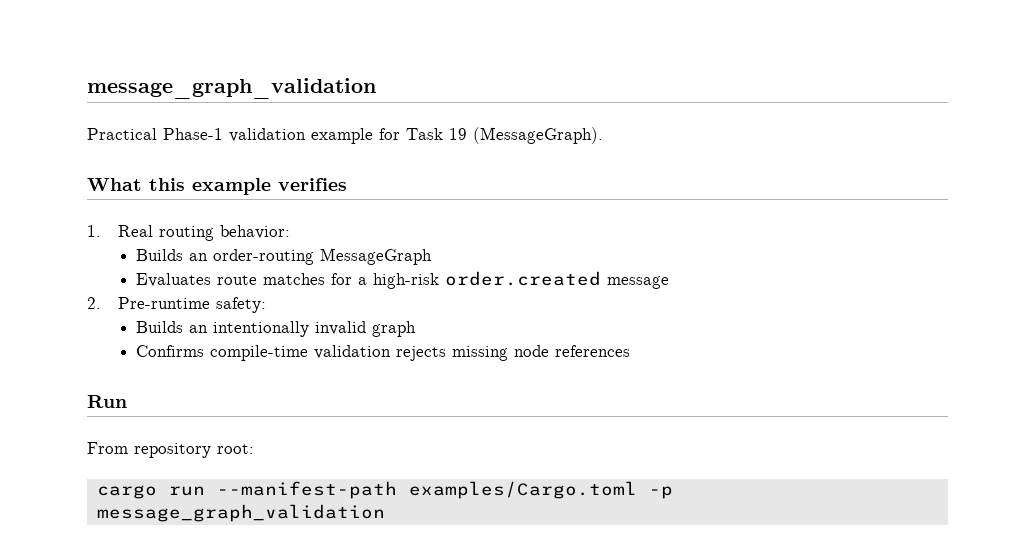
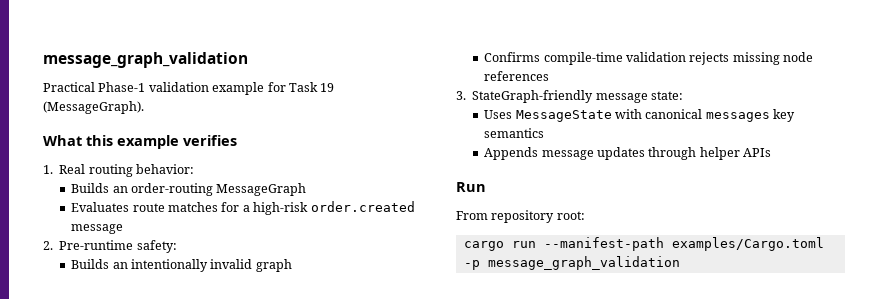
(630, 351) none -> [456,90,683,103] [484,109,796,122] [484,128,545,138] [484,147,772,160] // 3. StateGraph-friendly message state: // Uses MessageState with canonical messages key semantics // Appends message updates through helper APIs

